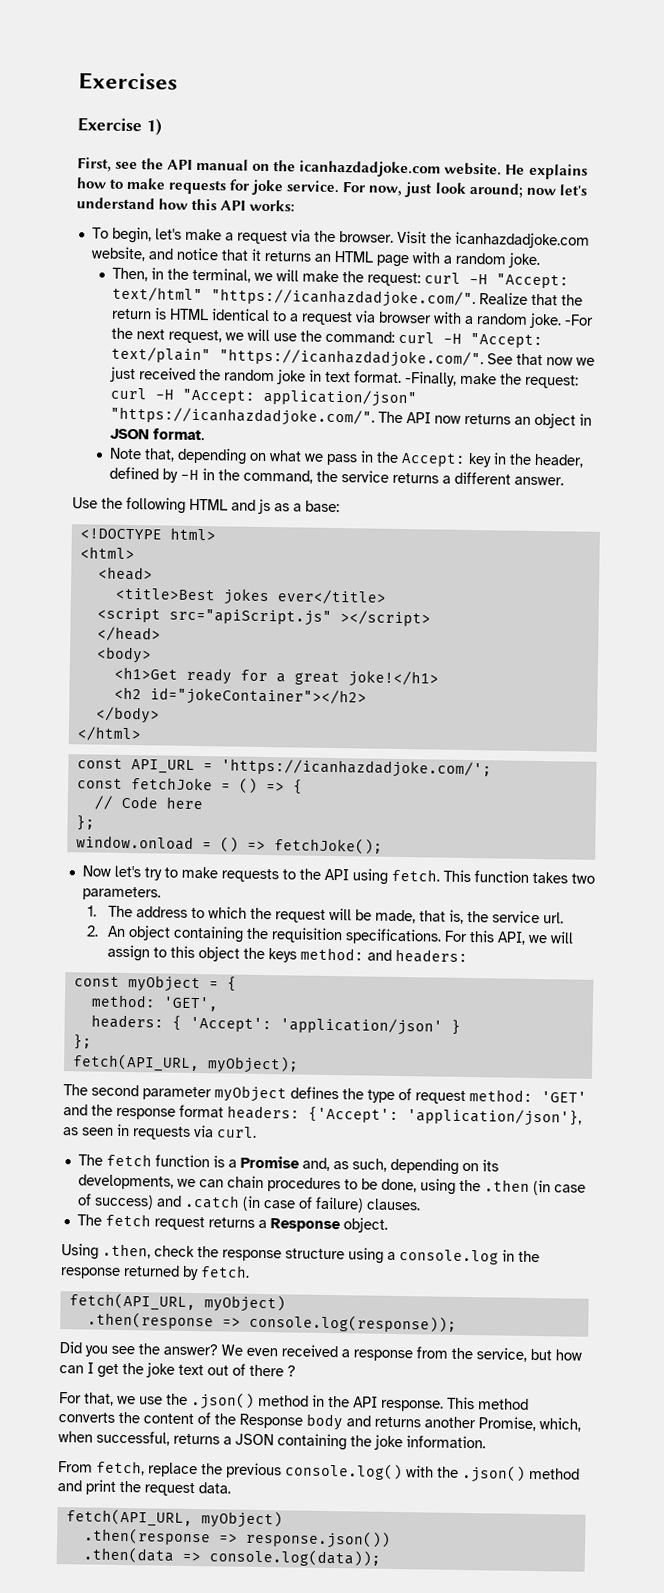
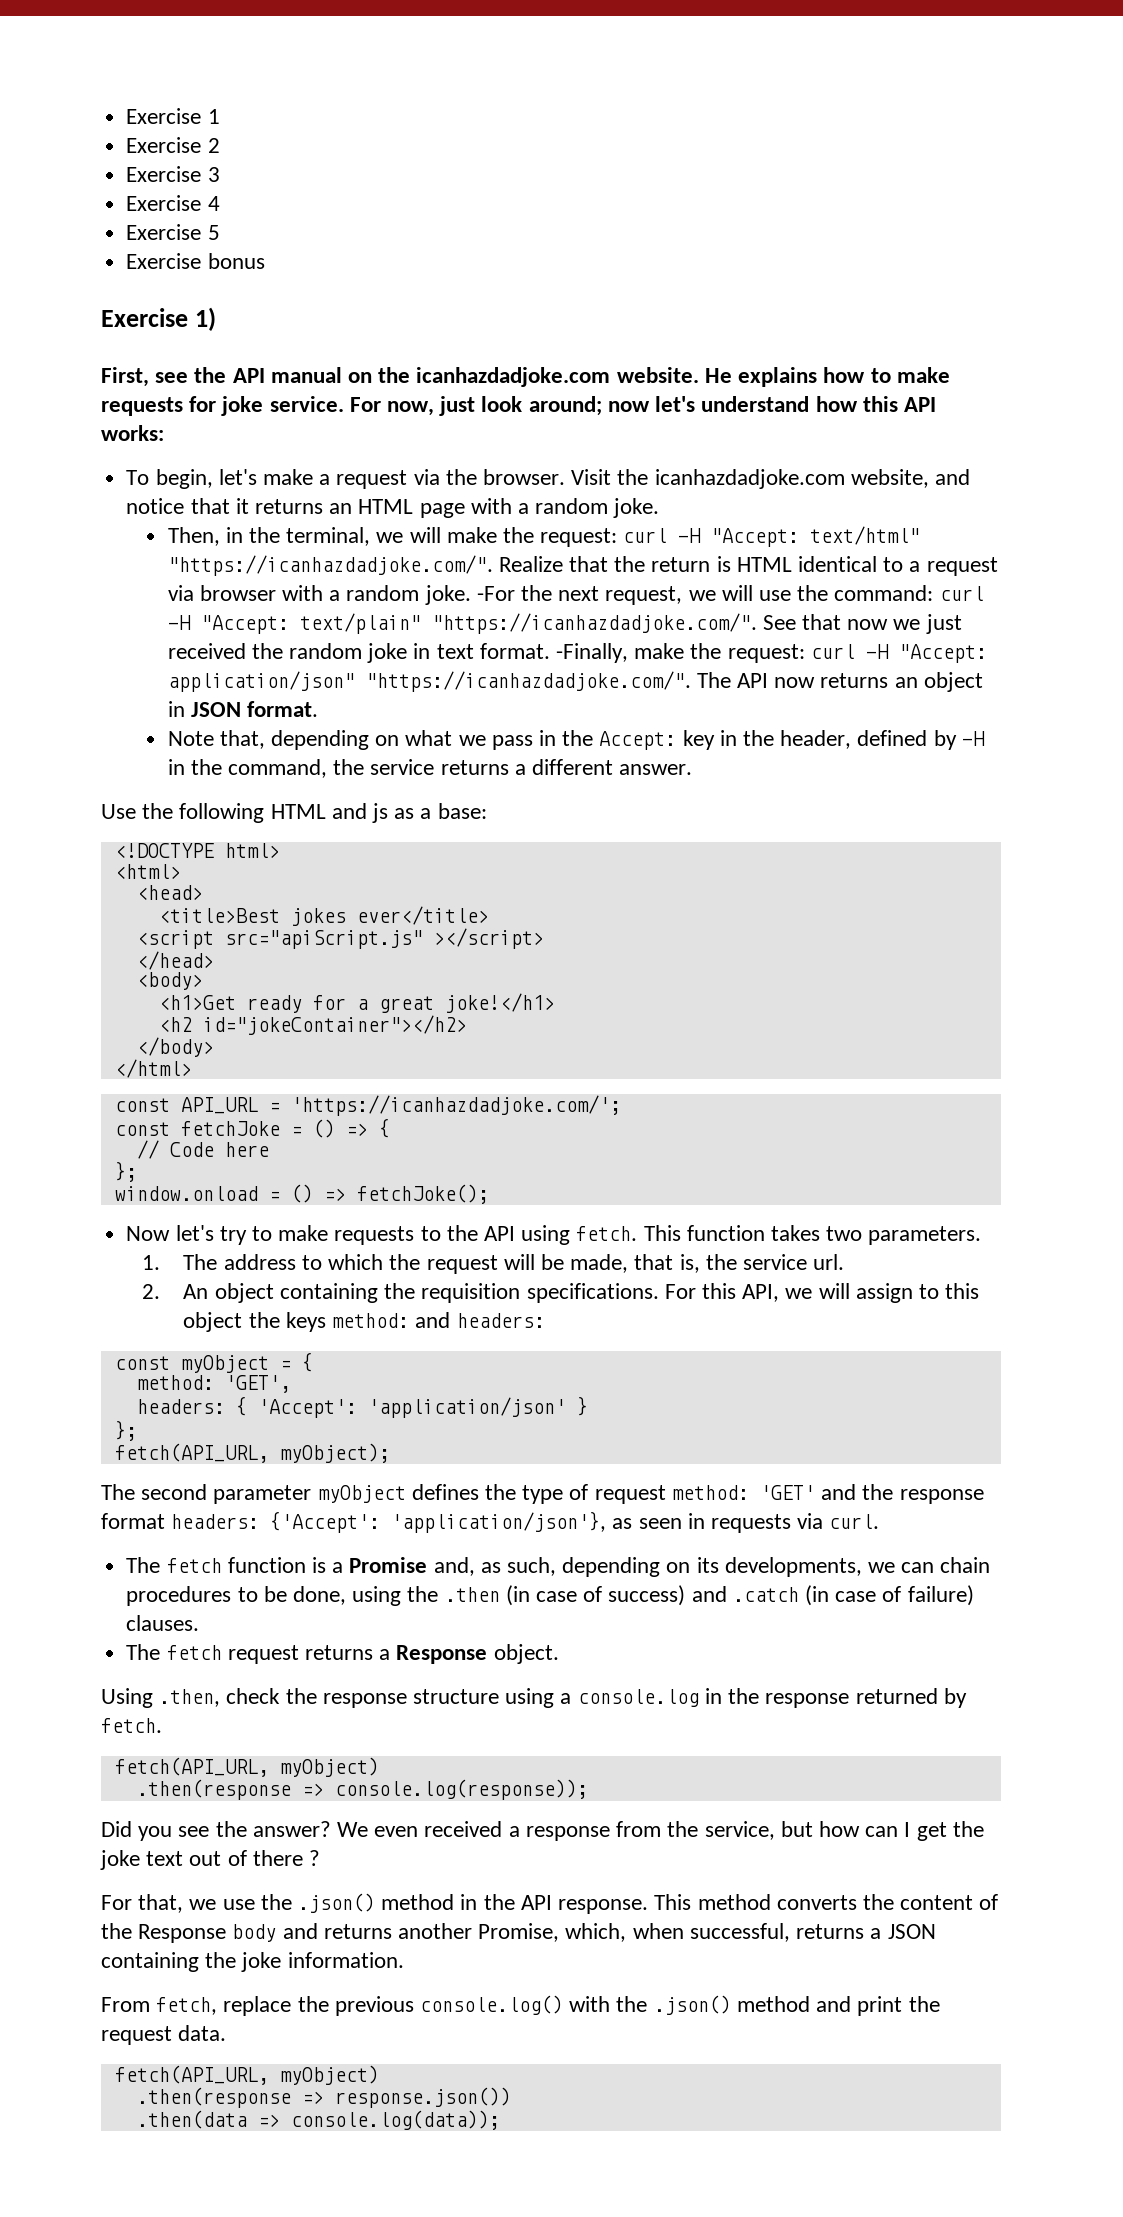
[78,72,178,91] Exercises -> [126,108,220,124] [126,137,220,153] [126,166,220,182] [126,195,220,211] [126,224,220,240] [126,253,265,269] Exercise 1 // Exercise 2 // Exercise 3 // Exercise 4 // Exercise 5 // Exercise bonus

